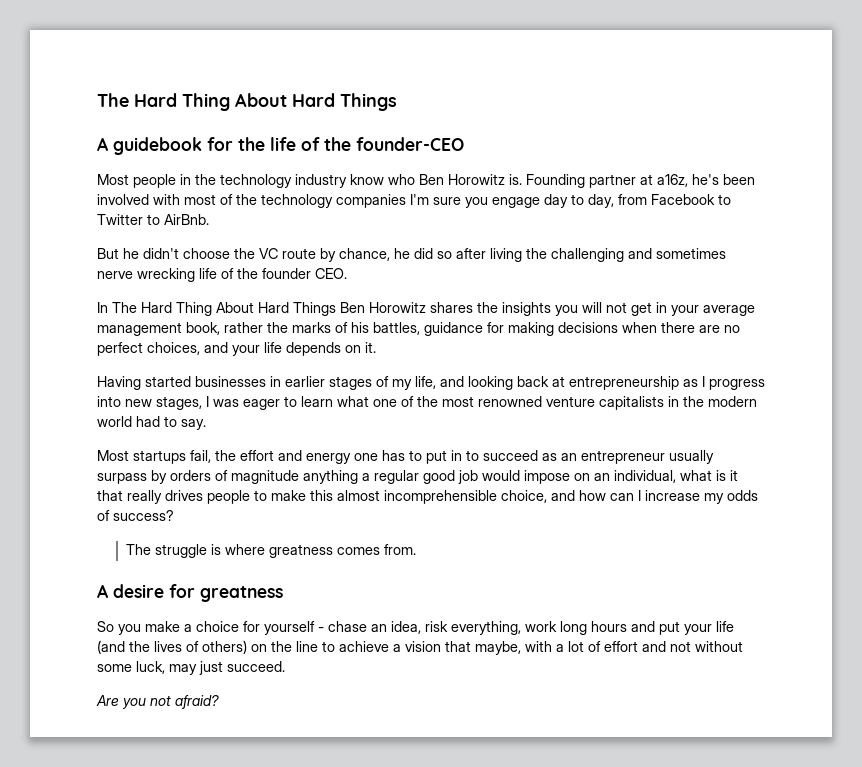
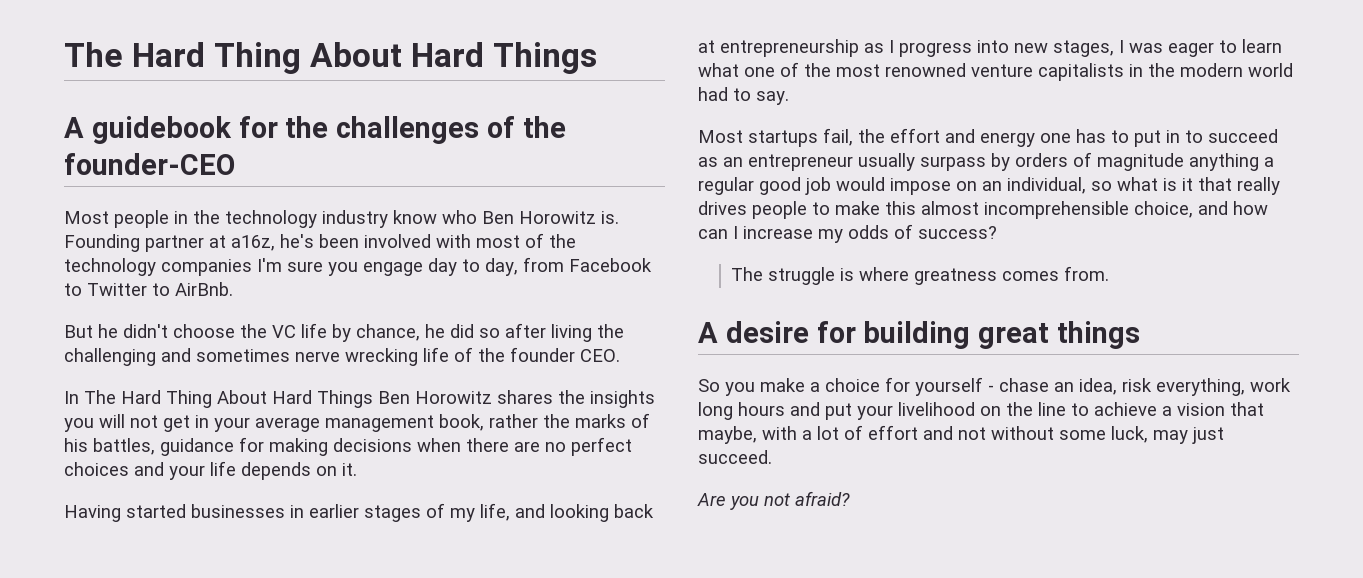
[270,137,296,151] life -> [336,116,480,144] challenges
[282,248,316,259] route -> [301,323,327,338] life
[147,342,200,355] choices, -> [64,462,129,476] choices
(676, 476) none -> [1091,181,1112,191] so
[200,586,283,602] greatness -> [863,321,1141,349] building great things
[716,621,734,632] [97,640,247,654] life (and the lives of others) -> [898,402,975,416] livelihood

